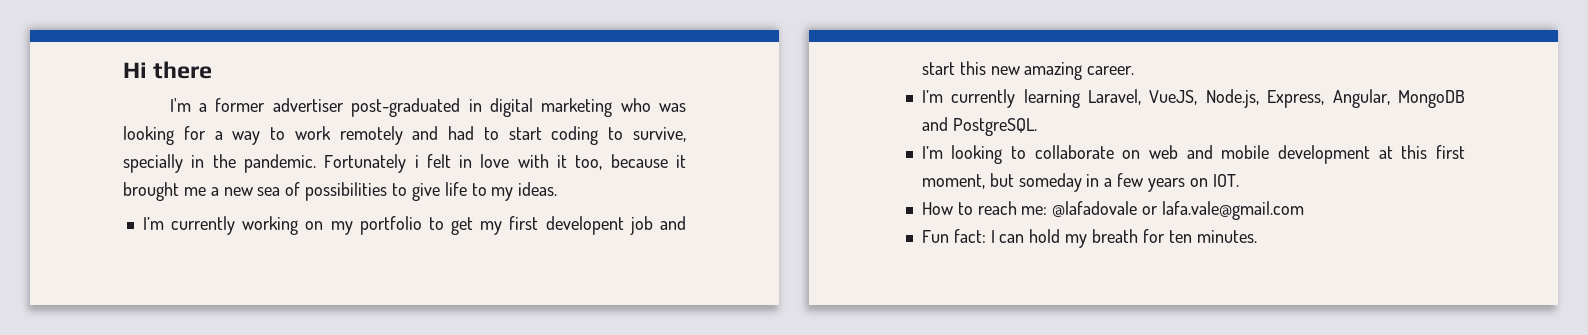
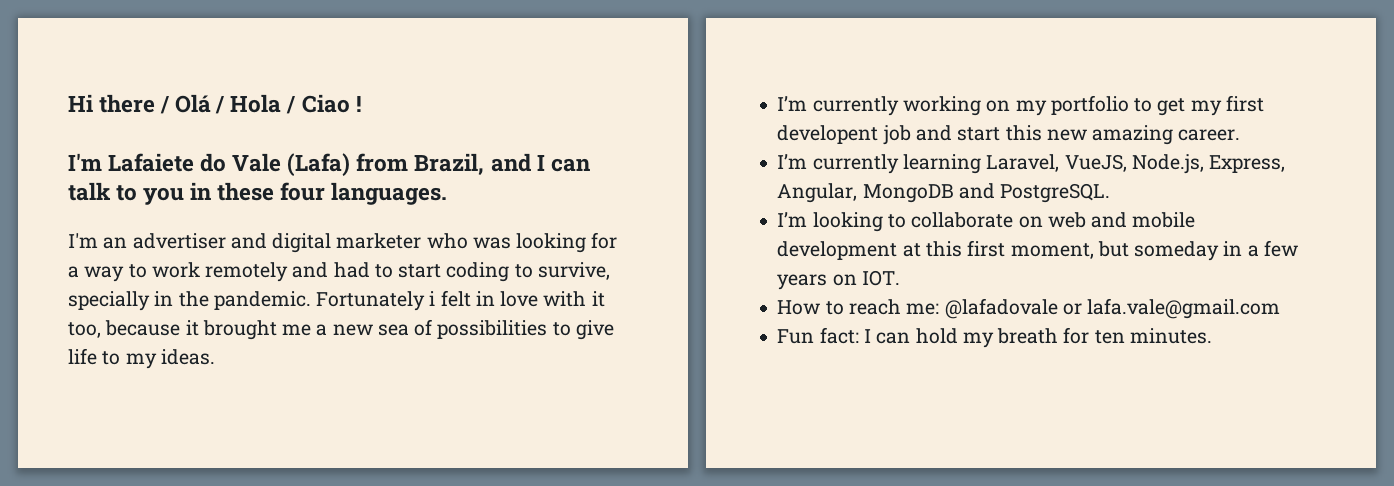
[169,98,613,117] // I'm a former advertiser post-graduated in digital marketing -> [160,94,362,114] [68,153,590,176] [68,182,448,205] [68,233,422,253] / Olá / Hola / Ciao ! // I'm Lafaiete do Vale (Lafa) from Brazil, and I can talk to you in these four languages. // I'm an advertiser and digital marketer

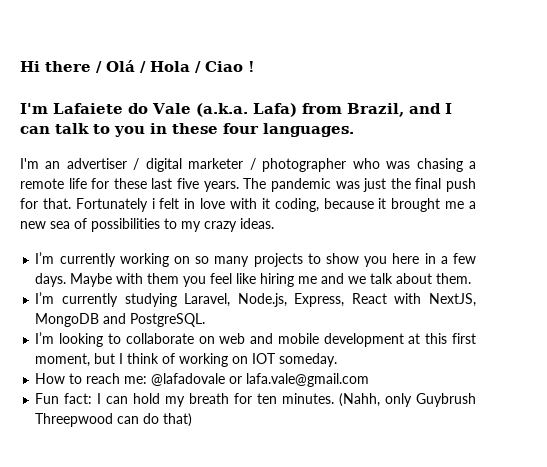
[287,153,351,176] (Lafa) -> [195,103,297,117] (a.k.a. Lafa)
[230,233,267,249] and -> [133,158,140,170] /
[426,232,618,253] [68,262,610,282] [68,291,311,311] who was looking for a way to work remotely and had to start coding to survive, specially in the pandemic. -> [249,158,476,172] [20,178,477,192] [20,198,71,209] / photographer who was chasing a remote life for these last five years. The pandemic was just the final push for that.
[68,322,101,338] too, -> [274,198,319,212] coding,
[575,320,614,340] [68,348,157,369] give life to my -> [181,221,237,232] my crazy
[1015,95,1264,116] [777,125,1241,145] [777,154,1286,174] [777,183,858,203] my portfolio to get my first developent job and start this new amazing career. // I’m currently learning Laravel, VueJS, Node.js, Express, Angular, -> [195,253,476,267] [35,273,472,287] [35,292,476,307] so many projects to show you here in a few days. Maybe with them you feel like hiring me and we talk about them. // I’m currently studying Laravel, Node.js, Express, React with NextJS,
[1134,240,1298,261] [777,270,900,290] someday in a few years on IOT. -> [119,353,338,367] I think of working on IOT someday.
(1212, 336) none -> [339,393,477,407] [35,413,193,427] (Nahh, only Guybrush Threepwood can do that)

